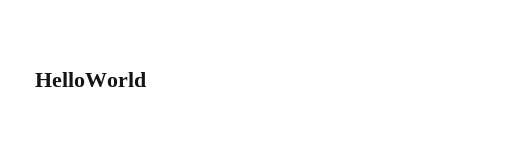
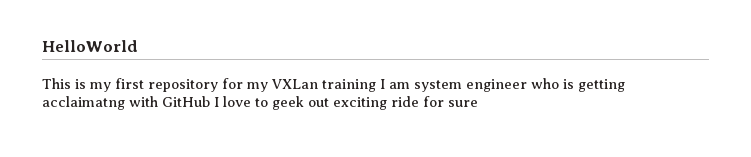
(146, 79) none -> [42,78,625,92] [42,96,478,110] // This is my first repository for my VXLan training I am system engineer who is getting acclaimatng with GitHub I love to geek out exciting ride for sure

